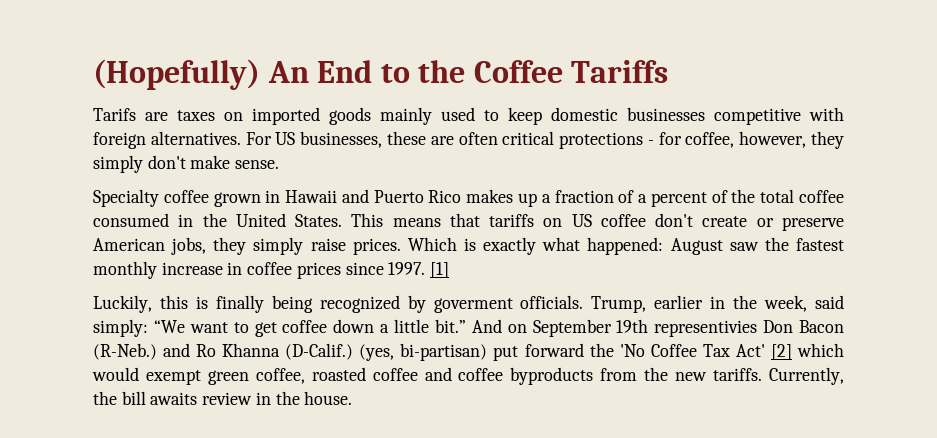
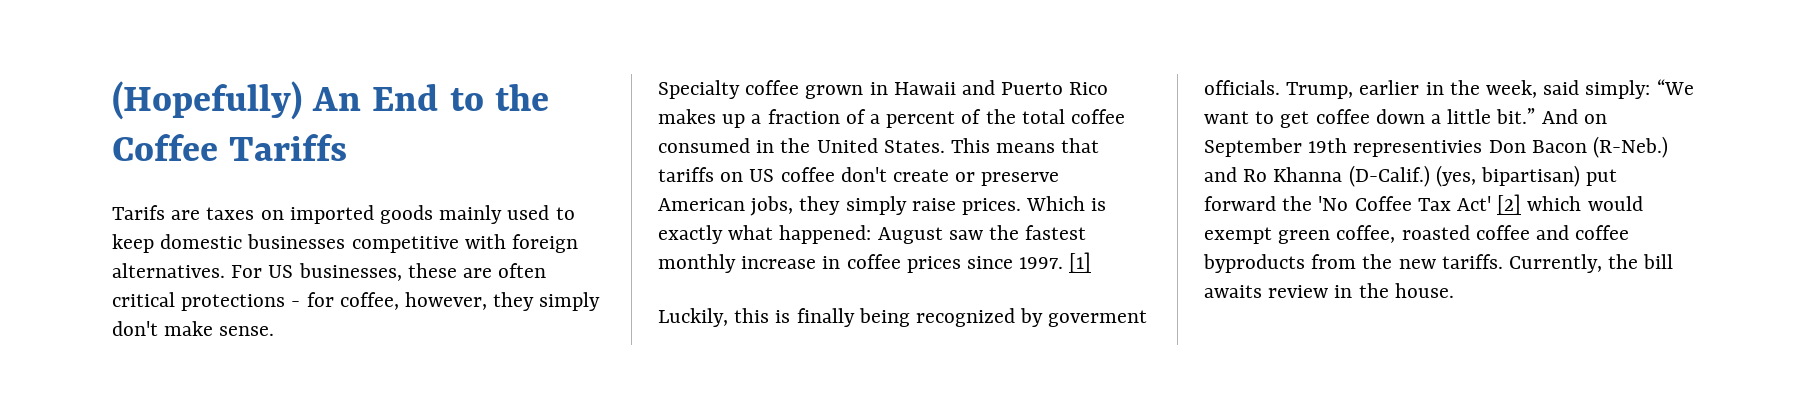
[400,343,488,361] bi-partisan) -> [1481,165,1581,187] bipartisan)

